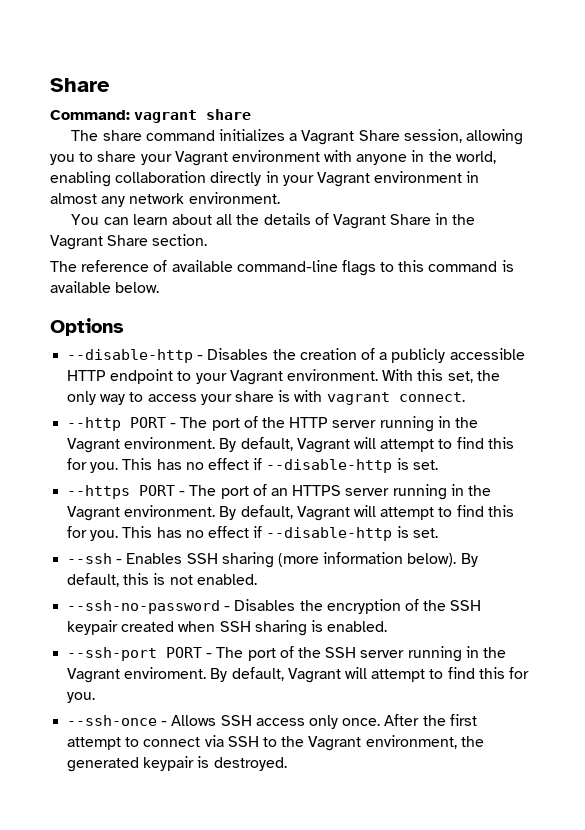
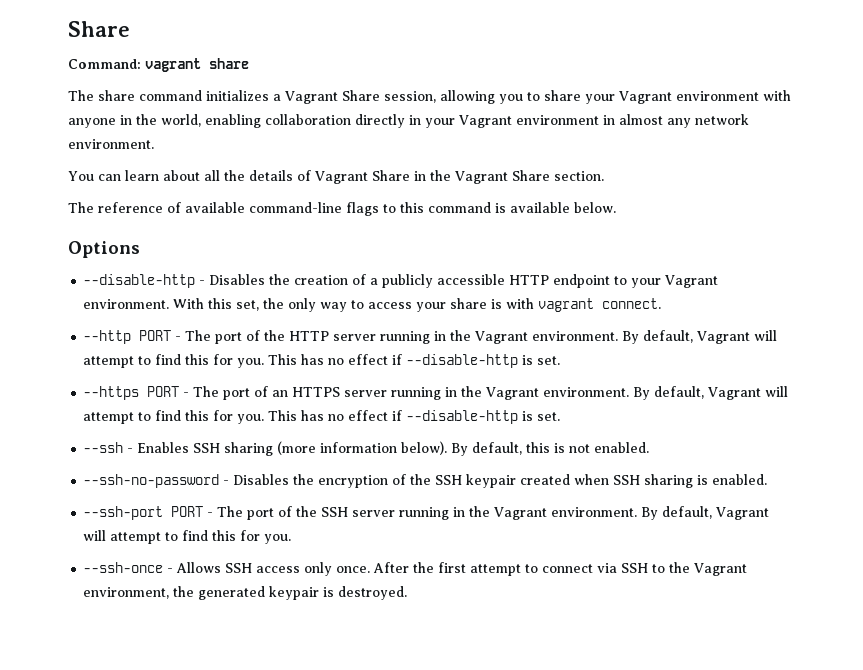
[124,667,207,679] enviroment. -> [551,507,638,517] environment.

